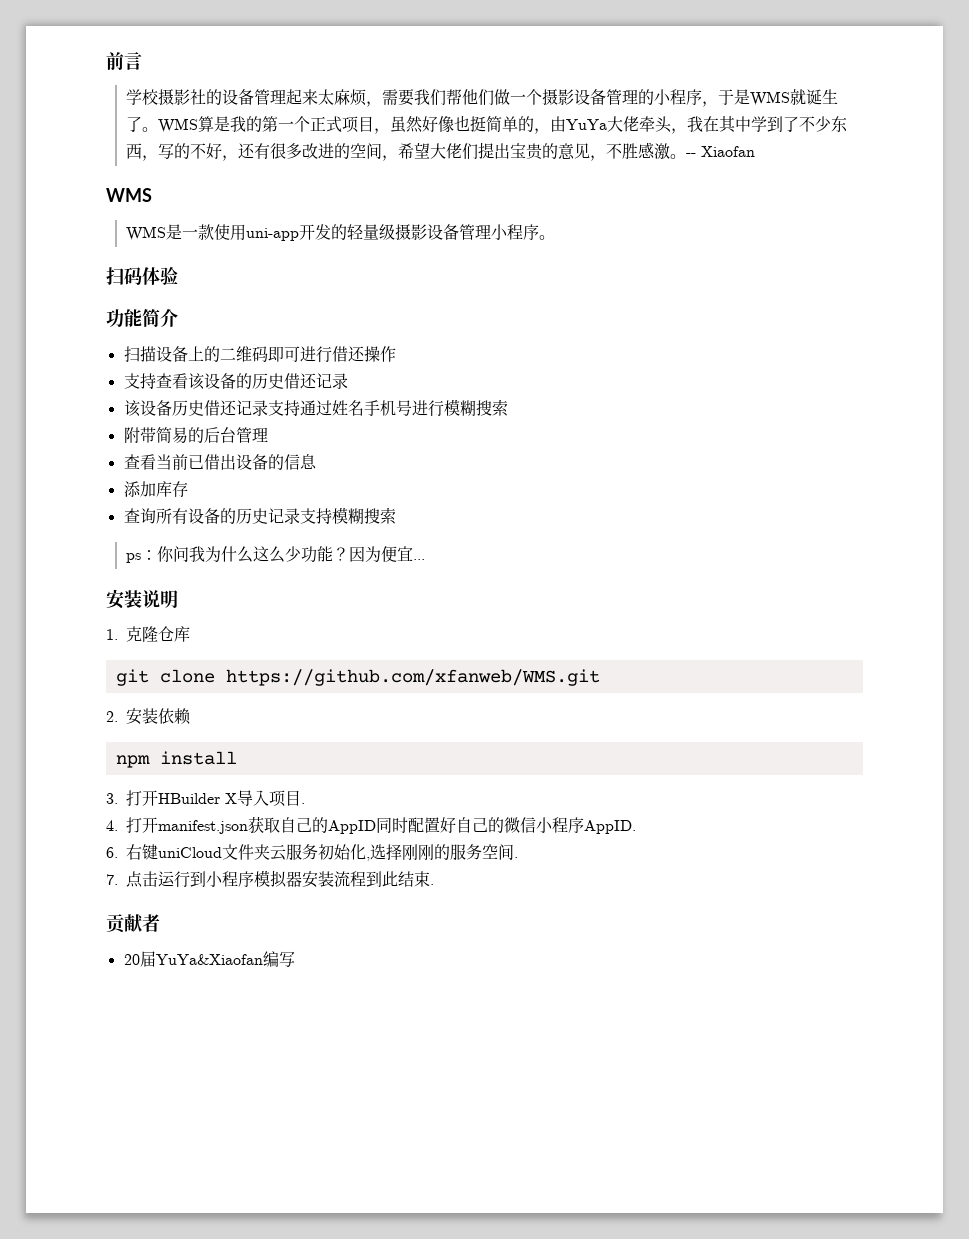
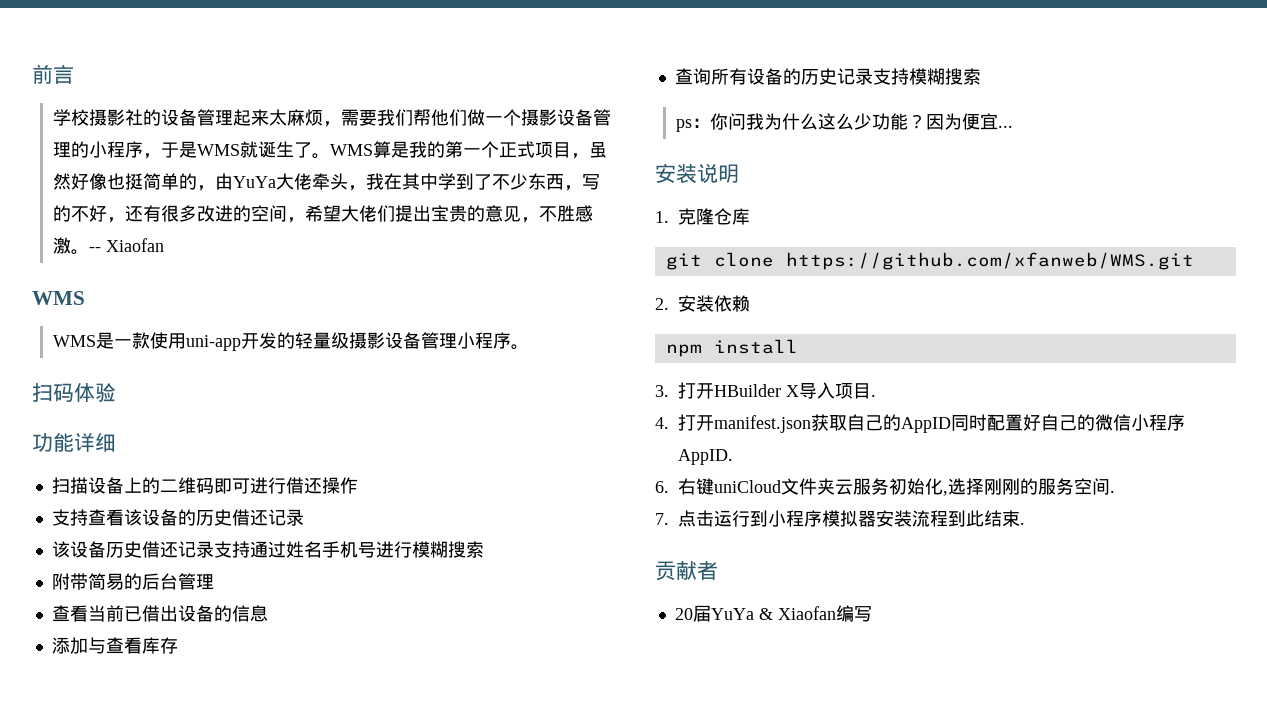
[142,309,178,327] 简介 -> [74,433,116,452] 详细
(156, 489) none -> [87,637,142,654] 与查看
[155,954,263,965] YuYa&Xiaofan -> [710,606,836,620] YuYa & Xiaofan

